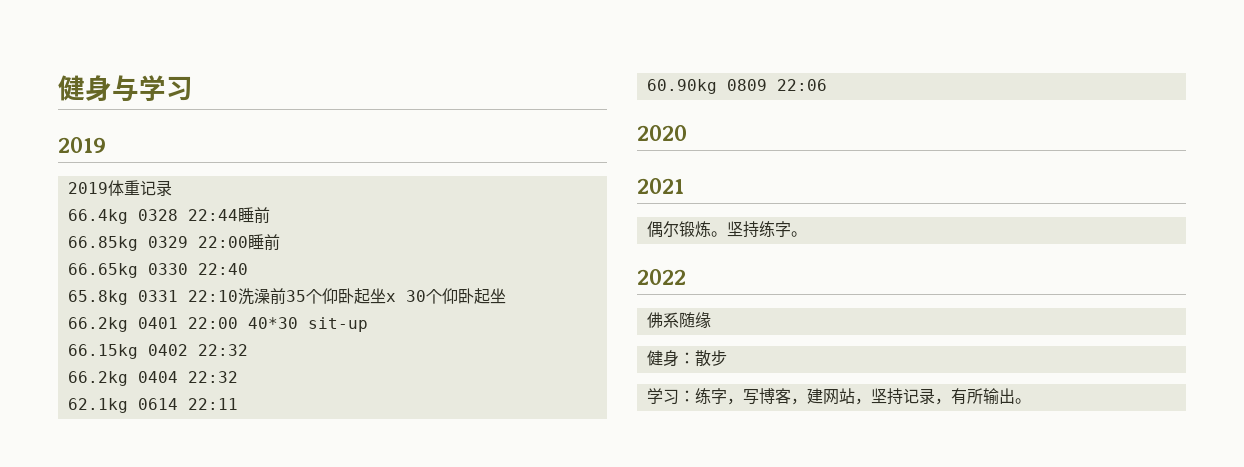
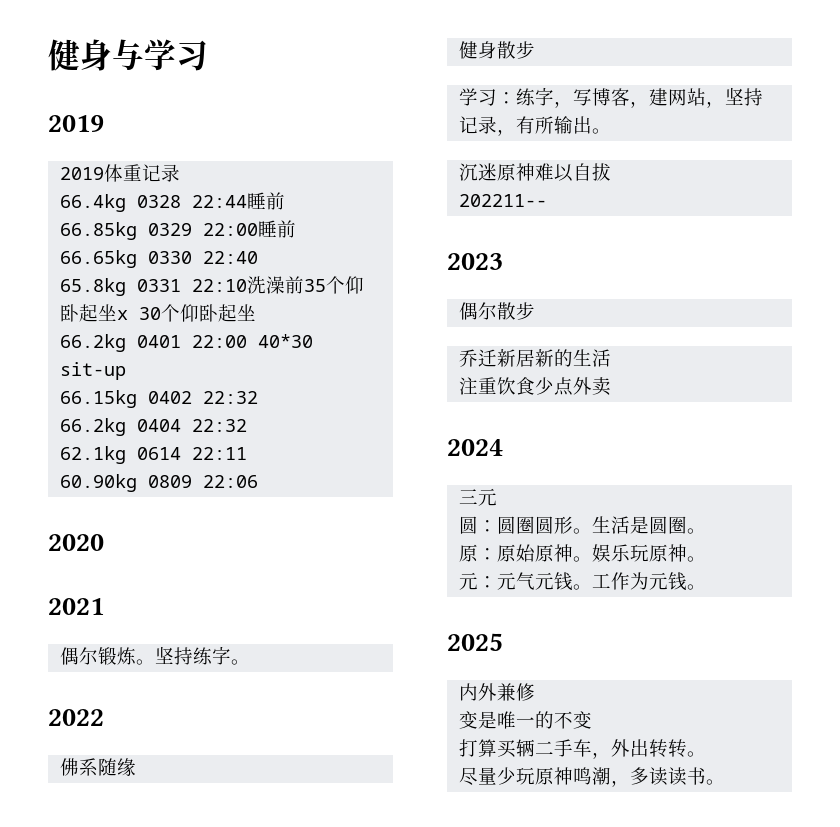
[679,352,696,364] ： -> (497, 50) none
(1032, 401) none -> [459,163,611,182] [459,194,547,207] [447,253,503,270] [459,302,535,320] [459,349,611,367] [459,377,611,396] [447,439,503,456] [459,488,497,506] [459,516,706,534] [459,544,706,562] [459,572,706,591] [447,633,503,651] [459,683,535,701] [459,711,592,729] [459,739,706,759] [459,767,725,787] // 沉迷原神难以自拔 // 202211-- // 2023 // 偶尔散步 // 乔迁新居新的生活 // 注重饮食少点外卖 // 2024 // 三元 // 圆：圆圈圆形。生活是圆圈。 // 原：原始原神。娱乐玩原神。 // 元：元气元钱。工作为元钱。 // 2025 // 内外兼修 // 变是唯一的不变 // 打算买辆二手车，外出转转。 // 尽量少玩原神鸣潮，多读读书。

